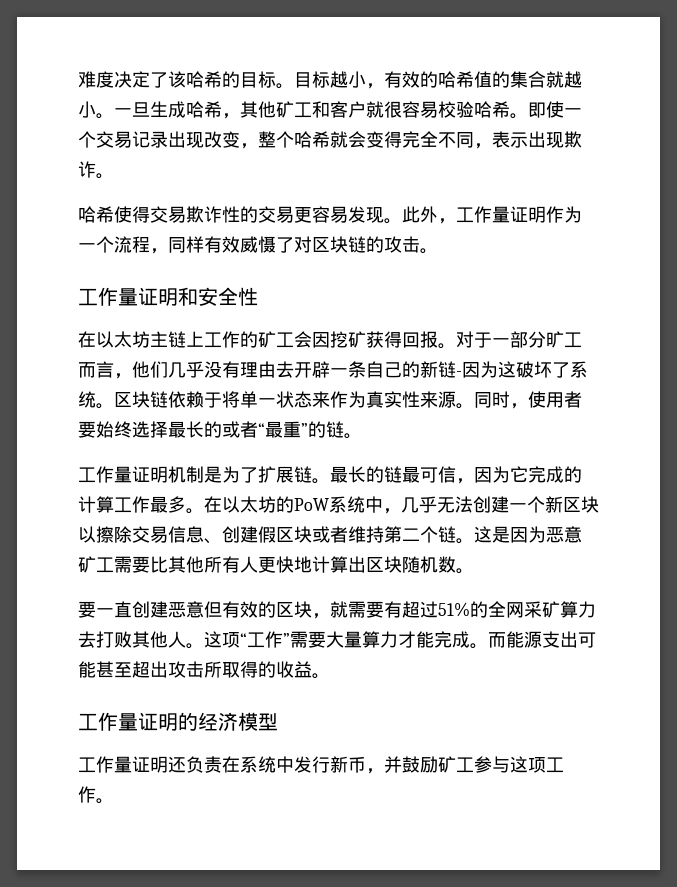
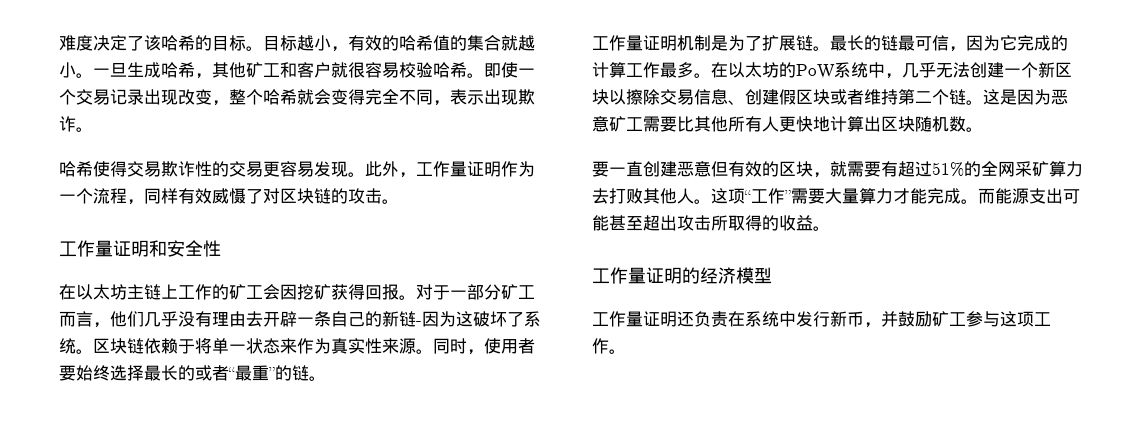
[546,331,564,348] 旷 -> [501,284,518,300] 矿

